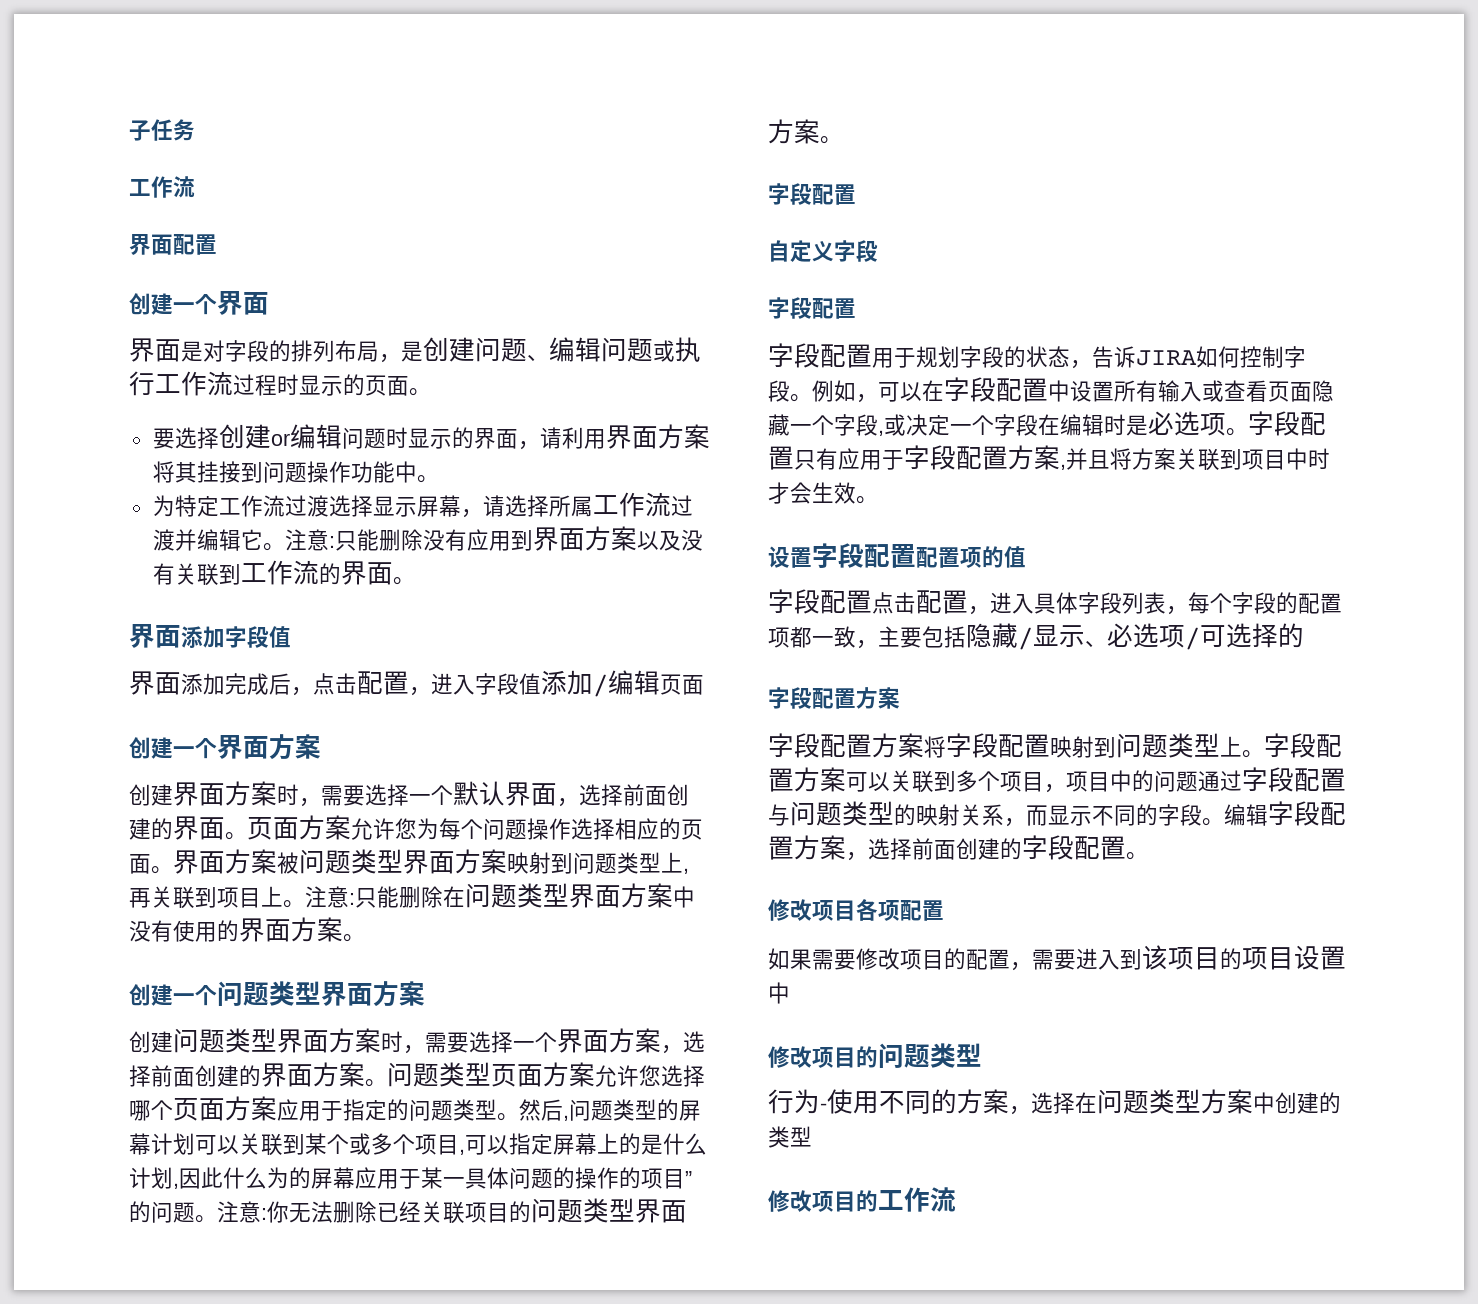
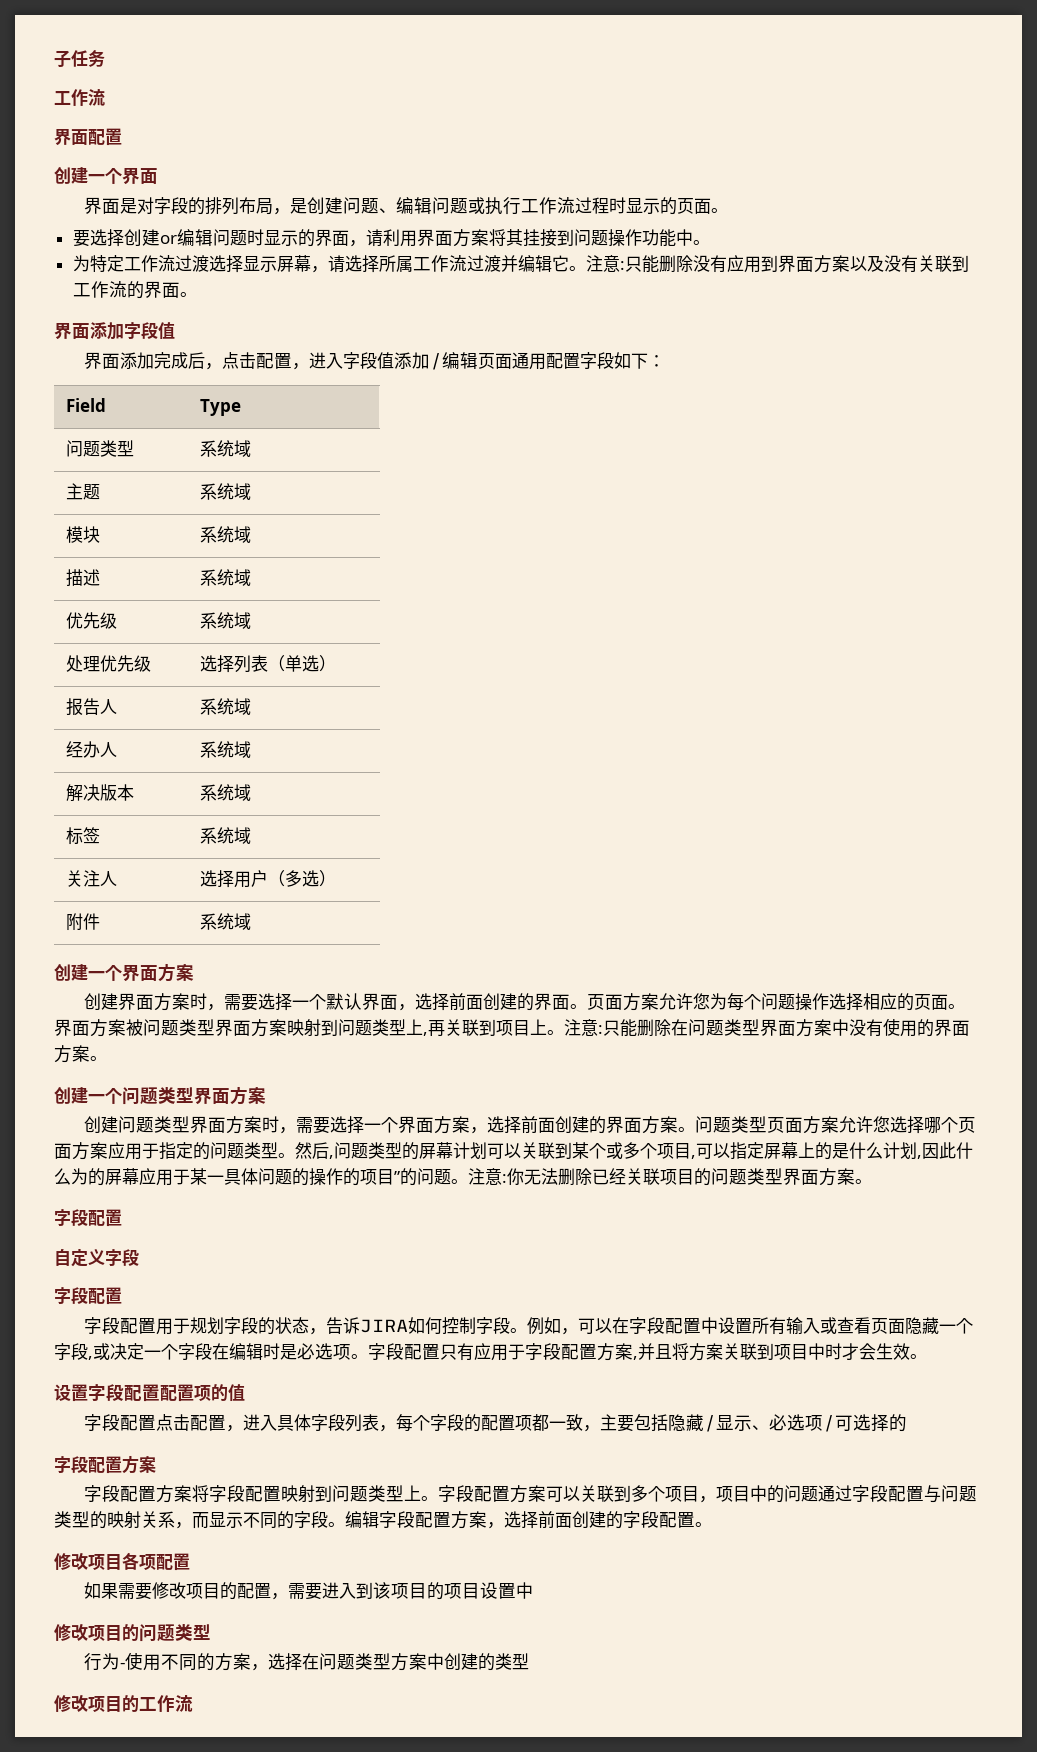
(704, 685) none -> [512,352,666,370] [66,398,107,412] [200,399,242,416] [66,440,135,457] [200,440,252,457] [66,483,101,500] [200,483,252,500] [66,526,101,543] [200,526,252,543] [66,569,101,587] [200,569,252,586] [66,612,118,629] [200,612,252,629] [66,655,152,672] [200,655,337,673] [66,698,118,716] [200,698,252,715] [66,741,118,758] [200,741,252,758] [66,784,135,802] [200,784,252,801] [66,827,101,845] [200,827,252,844] [66,870,118,887] [200,870,337,888] [66,913,101,931] [200,913,252,930] 通用配置字段如下： // Field | Type // 问题类型 | 系统域 // 主题 | 系统域 // 模块 | 系统域 // 描述 | 系统域 // 优先级 | 系统域 // 处理优先级 | 选择列表（单选） // 报告人 | 系统域 // 经办人 | 系统域 // 解决版本 | 系统域 // 标签 | 系统域 // 关注人 | 选择用户（多选） // 附件 | 系统域

